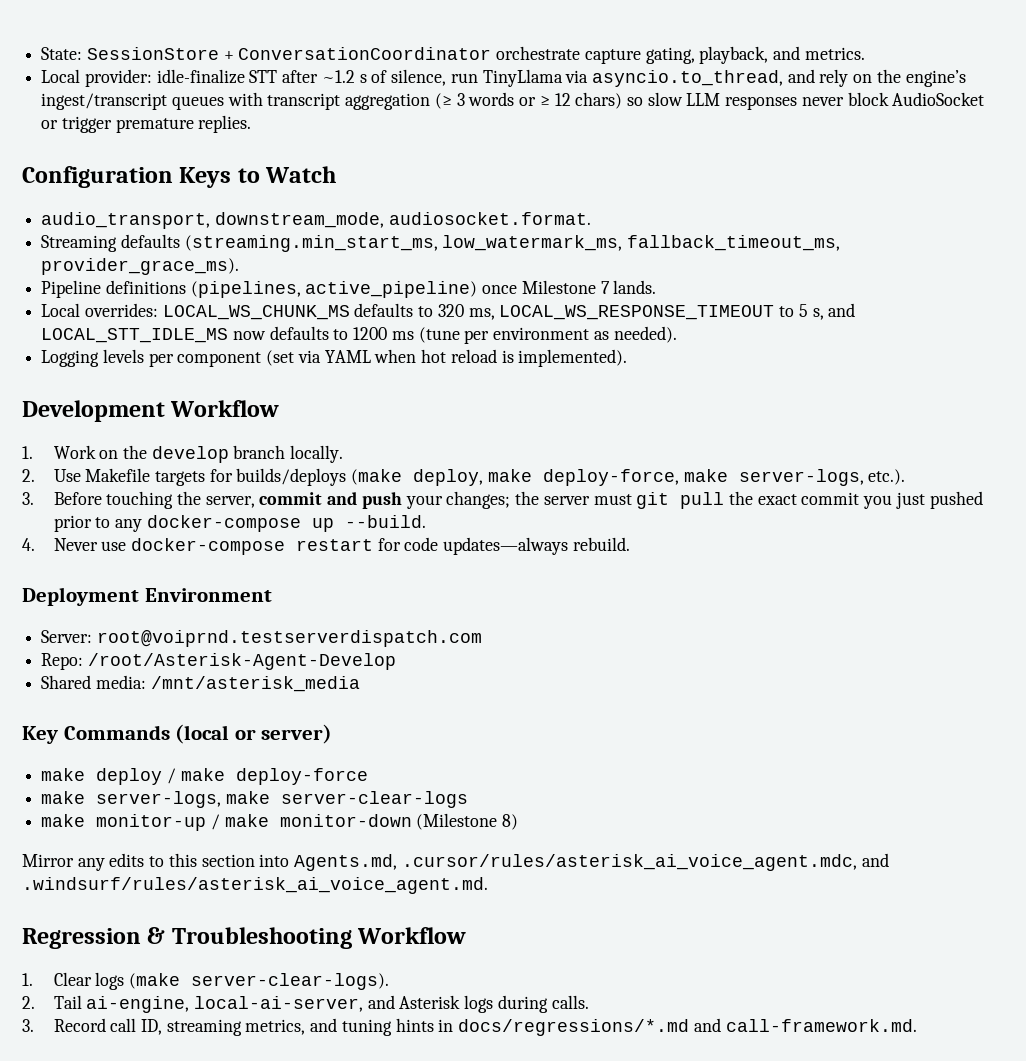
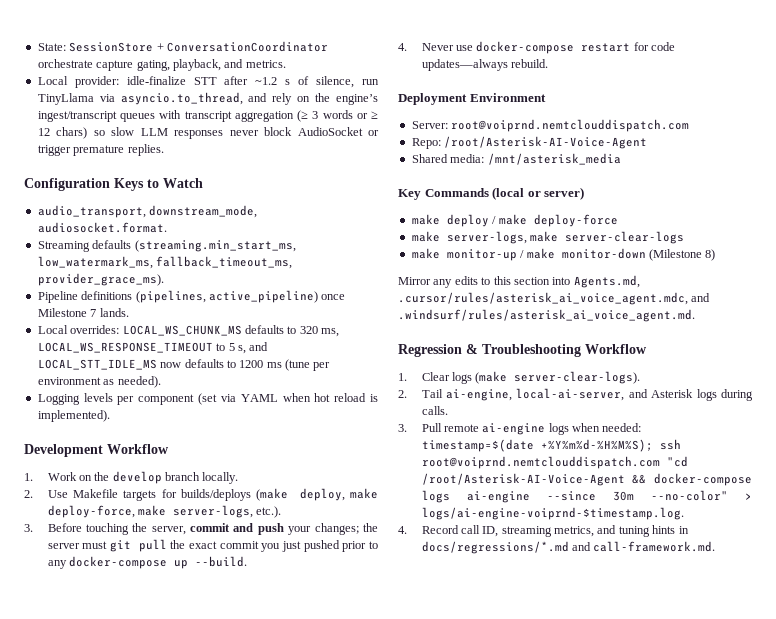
[96,630,482,647] root@voiprnd.testserverdispatch.com -> [451,119,690,132] root@voiprnd.nemtclouddispatch.com
[87,653,396,670] /root/Asterisk-Agent-Develop -> [444,136,648,149] /root/Asterisk-AI-Voice-Agent
(34, 1025) none -> [421,423,642,435] [421,439,681,452] [421,456,688,469] [421,473,752,486] [421,490,752,503] [421,507,684,520] [398,526,407,534] Pull remote ai-engine logs when needed: timestamp=$(date +%Y%m%d-%H%M%S); ssh root@voiprnd.nemtclouddispatch.com "cd /root/Asterisk-AI-Voice-Agent && docker-compose logs ai-engine --since 30m --no-color" > logs/ai-engine-voiprnd-$timestamp.log. // 4.

